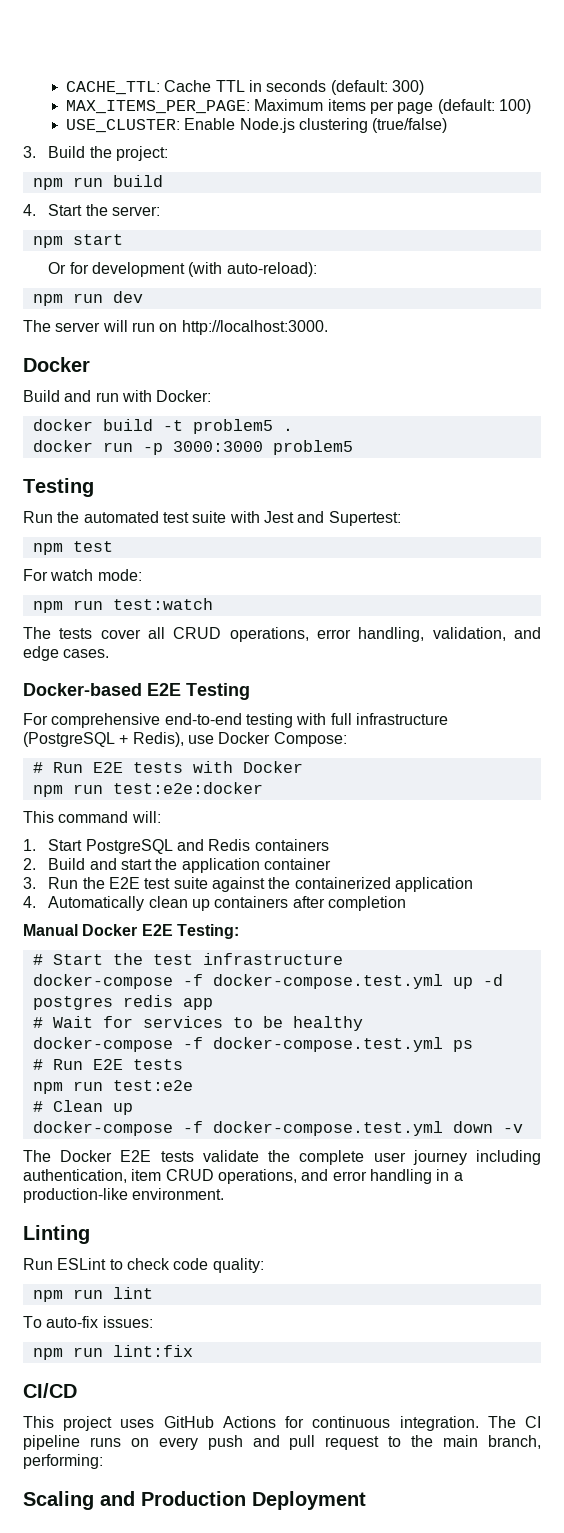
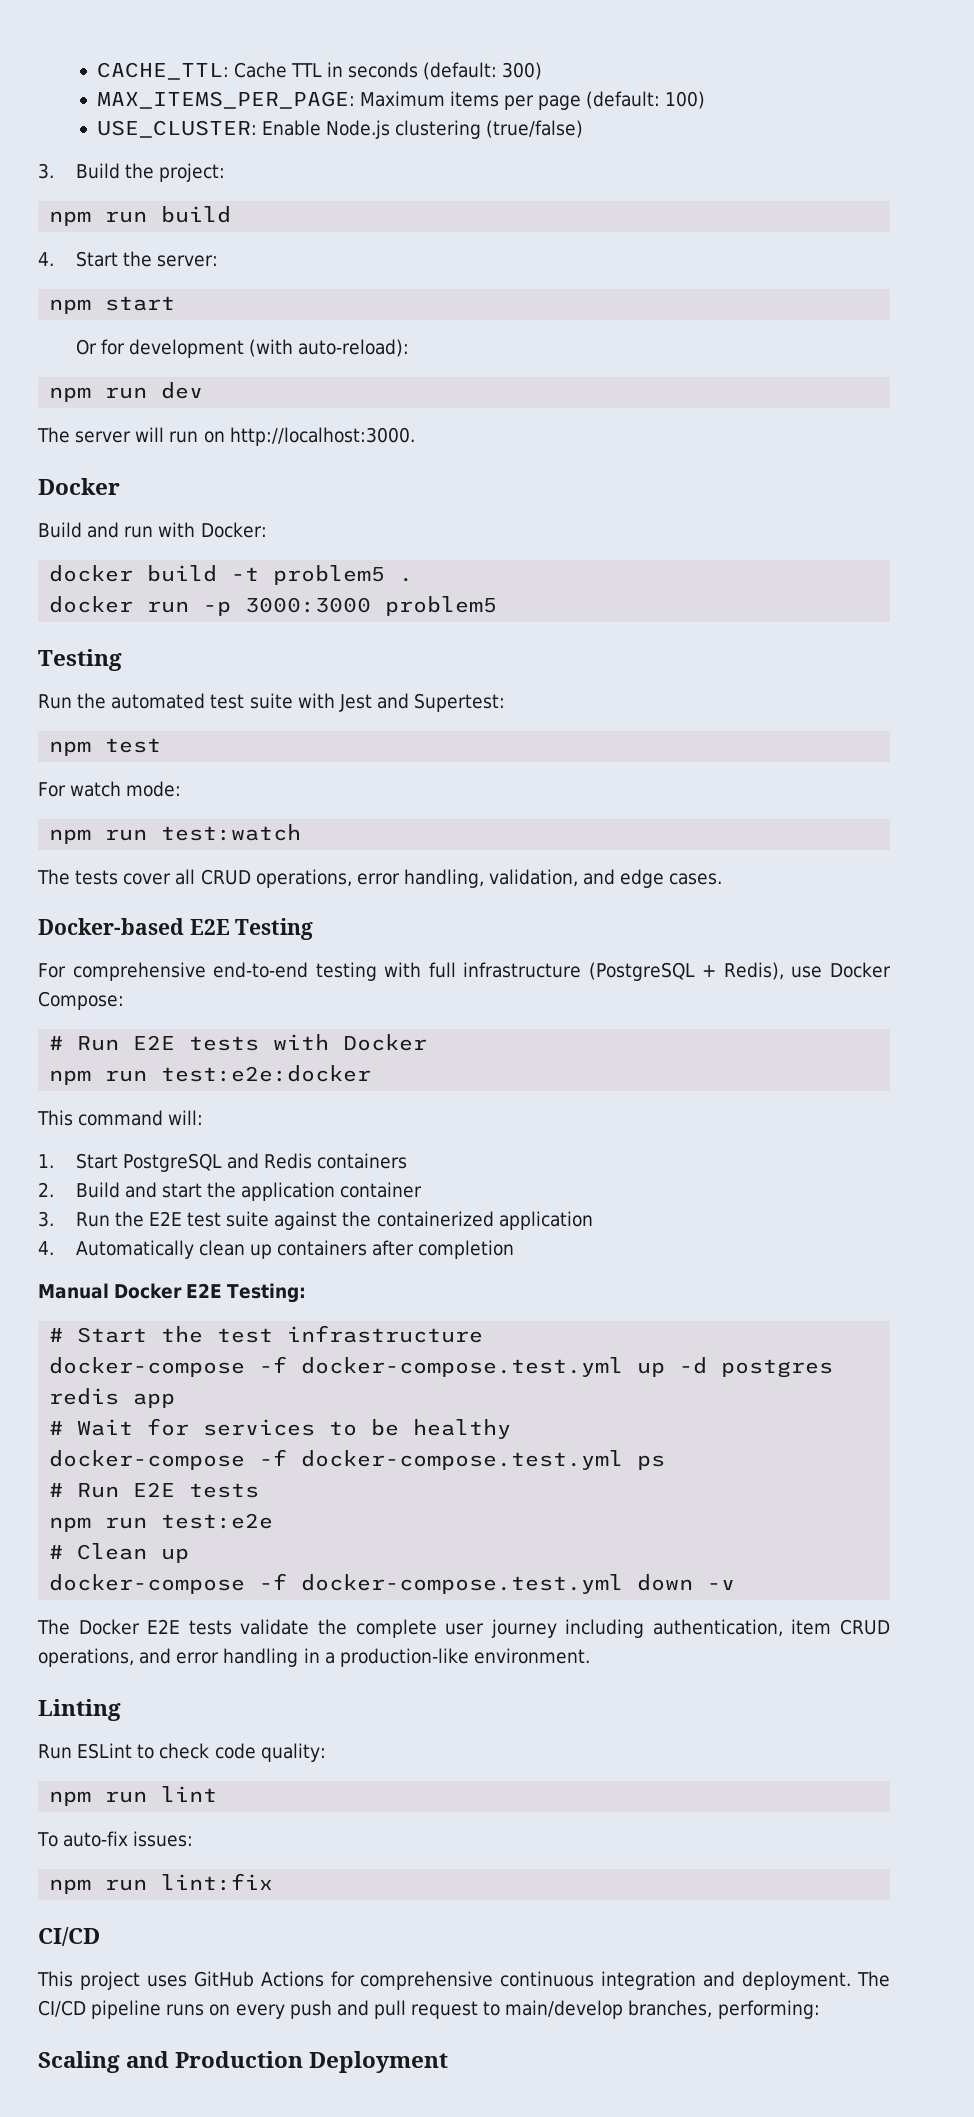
[312,1416,541,1431] continuous integration. The CI -> [360,1971,890,1990] [38,2000,86,2017] comprehensive continuous integration and deployment. The CI/CD
[411,1435,542,1449] the main branch, -> [505,2000,713,2019] main/develop branches,

